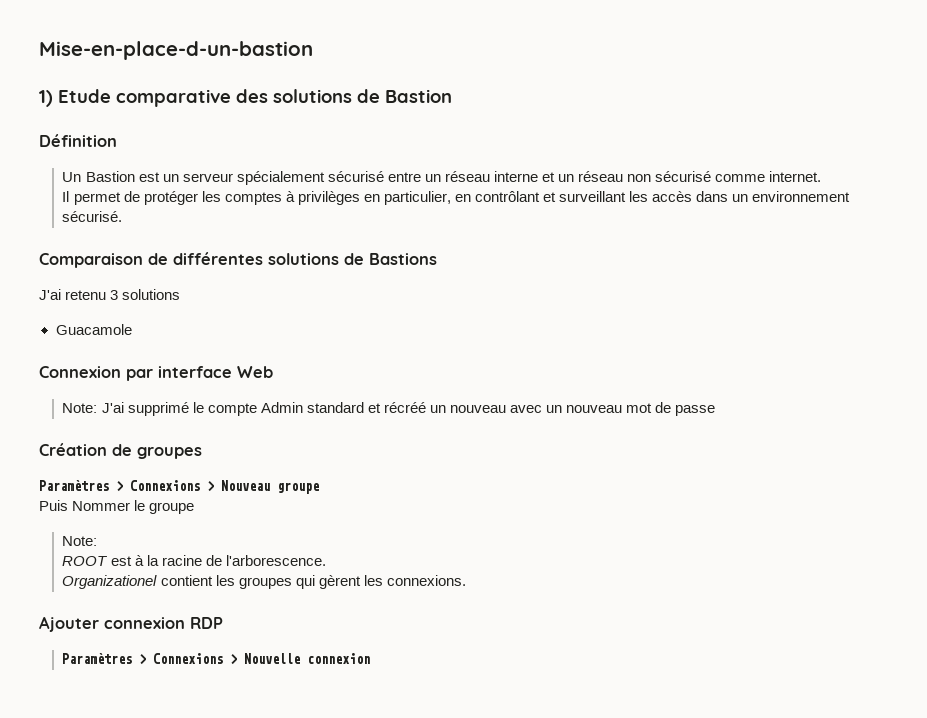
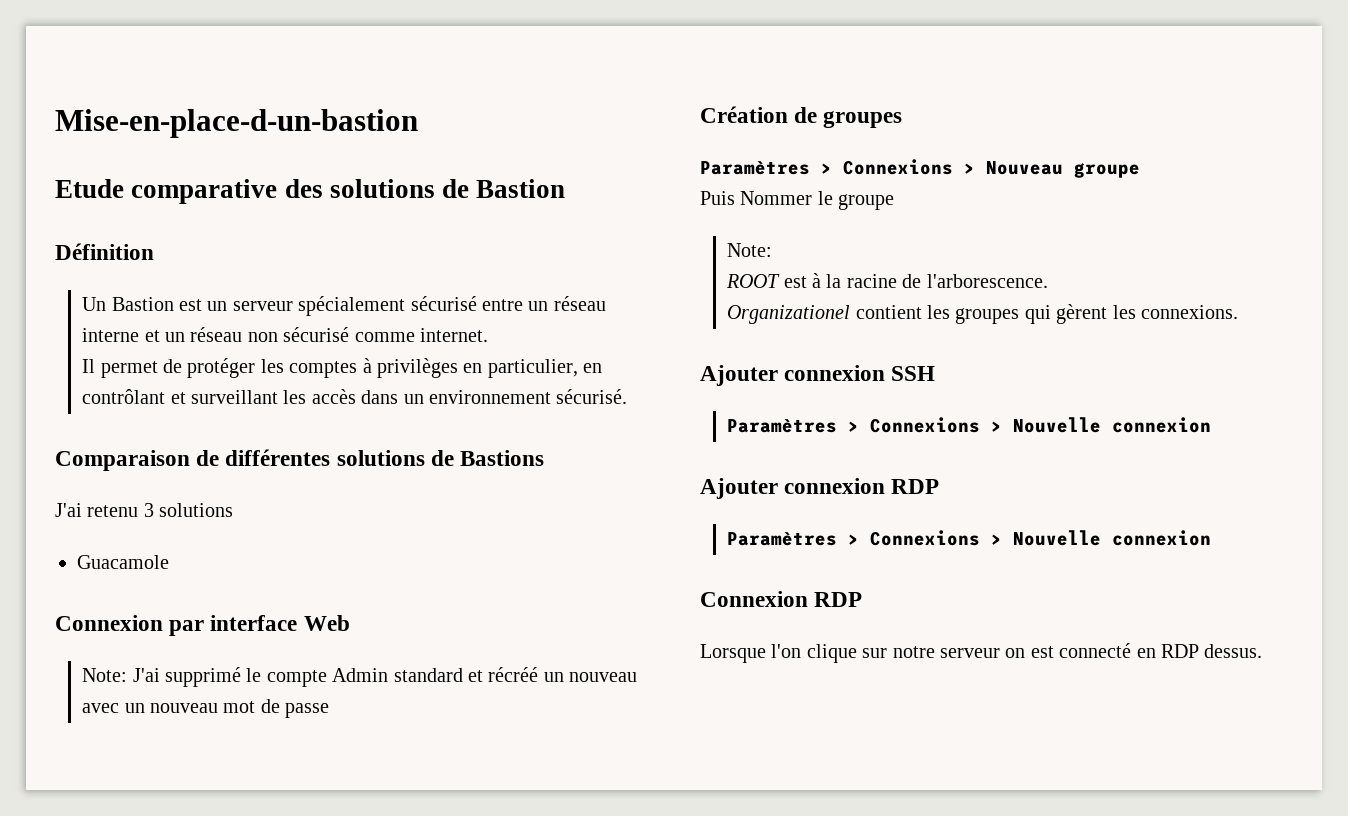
[39,90,53,107] 1) -> (418, 123) none
(466, 580) none -> [700,365,936,386] [727,417,1212,433] // Ajouter connexion SSH // Paramètres > Connexions > Nouvelle connexion
(371, 658) none -> [700,591,863,607] [700,643,1263,663] // Connexion RDP // Lorsque l'on clique sur notre serveur on est connecté en RDP dessus.

